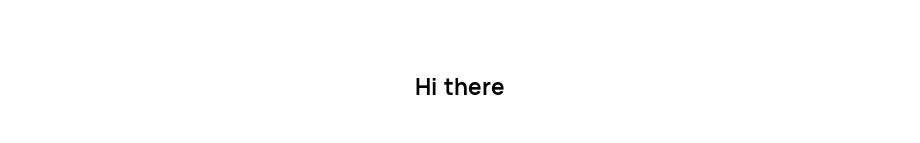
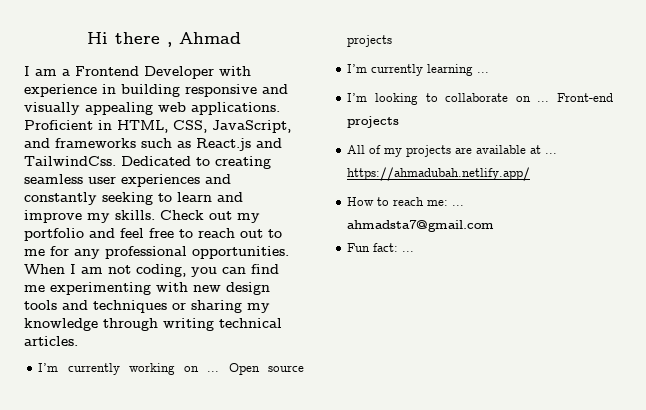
(505, 86) none -> [167,32,241,47] [24,66,251,79] [24,84,288,97] [24,102,280,115] [24,120,291,133] [24,138,282,151] [24,156,271,169] [24,174,231,187] [24,192,243,205] [24,210,260,223] [24,228,282,241] [24,246,289,259] [24,264,279,277] [24,282,270,295] [24,300,270,313] [24,318,282,331] [24,336,78,346] [38,363,304,375] [347,35,393,47] [347,64,490,76] [347,93,613,105] [347,116,400,128] [347,145,558,157] [347,167,531,181] [347,197,465,206] [347,220,495,232] [347,243,415,252] , Ahmad // I am a Frontend Developer with experience in building responsive and visually appealing web applications. Proficient in HTML, CSS, JavaScript, and frameworks such as React.js and TailwindCss. Dedicated to creating seamless user experiences and constantly seeking to learn and improve my skills. Check out my portfolio and feel free to reach out to me for any professional opportunities. When I am not coding, you can find me experimenting with new design tools and techniques or sharing my knowledge through writing technical articles. // I’m currently working on ... Open source projects // I’m currently learning ... // I’m looking to collaborate on ... Front-end projects // All of my projects are available at ... https://ahmadubah.netlify.app/ // How to reach me: ... ahmadsta7@gmail.com // Fun fact: ...

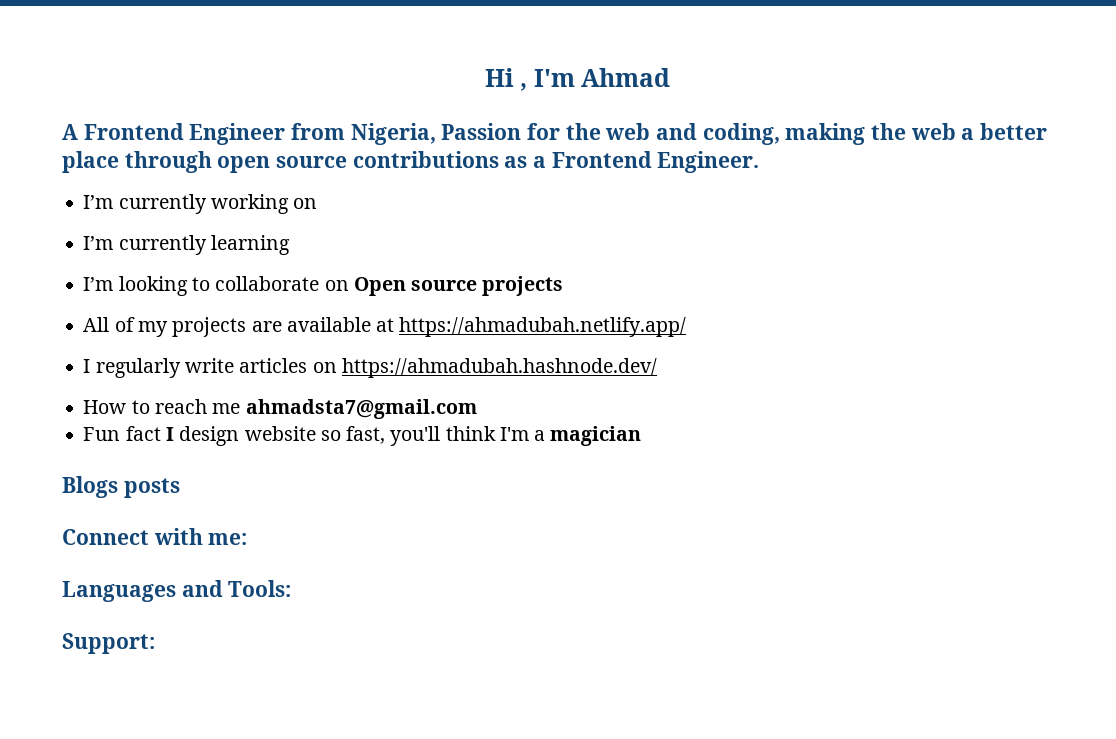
[115,32,172,47] there , -> [520,69,575,91] , I'm
[24,66,251,79] [24,84,288,97] [24,102,280,115] [24,120,291,133] [24,138,282,151] [24,156,271,169] [24,174,231,187] [24,192,243,205] [24,210,260,223] [24,228,282,241] [24,246,289,259] [24,264,279,277] [24,282,270,295] [24,300,270,313] [24,318,282,331] [24,336,78,346] I am a Frontend Developer with experience in building responsive and visually appealing web applications. Proficient in HTML, CSS, JavaScript, and frameworks such as React.js and TailwindCss. Dedicated to creating seamless user experiences and constantly seeking to learn and improve my skills. Check out my portfolio and feel free to reach out to me for any professional opportunities. When I am not coding, you can find me experimenting with new design tools and techniques or sharing my knowledge through writing technical articles. -> [62,123,1048,145] [62,151,760,173] A Frontend Engineer from Nigeria, Passion for the web and coding, making the web a better place through open source contributions as a Frontend Engineer.
[207,363,304,375] [347,35,393,47] ... Open source projects -> (318, 203) none
[477,72,490,73] ... -> (290, 245) none
[537,93,613,102] ... Front-end -> [353,277,478,296] Open source
[545,153,558,154] ... -> (395, 325) none
(531, 174) none -> [83,358,657,378] // I regularly write articles on https://ahmadubah.hashnode.dev/
[427,200,465,206] me: ... -> [212,403,241,414] me
[373,243,415,252] fact: ... -> [125,426,642,446] [62,476,180,498] [62,528,248,545] [62,580,292,602] [62,633,155,654] fact I design website so fast, you'll think I'm a magician // Blogs posts // Connect with me: // Languages and Tools: // Support:

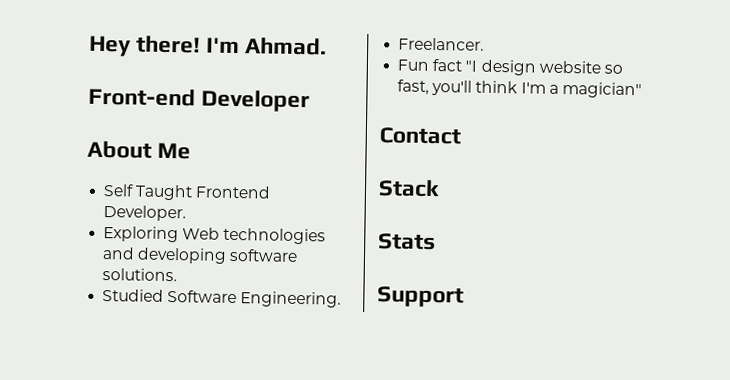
[484,68,671,91] [62,123,1048,145] [62,151,760,173] [83,194,318,214] [83,235,290,255] [83,276,564,296] [83,317,687,337] [83,358,657,378] [83,399,477,419] Hi , I'm Ahmad // A Frontend Engineer from Nigeria, Passion for the web and coding, making the web a better place through open source contributions as a Frontend Engineer. // I’m currently working on // I’m currently learning // I’m looking to collaborate on Open source projects // All of my projects are available at https://ahmadubah.netlify.app/ // I regularly write articles on https://ahmadubah.hashnode.dev/ // How to reach me ahmadsta7@gmail.com -> [89,35,328,57] [88,87,311,113] [87,140,192,160] [103,184,272,201] [103,205,187,222] [103,226,327,245] [102,247,299,264] [102,268,178,282] [102,289,342,308] [398,37,485,51] Hey there! I'm Ahmad. // Front-end Developer // About Me // Self Taught Frontend Developer. // Exploring Web technologies and developing software solutions. // Studied Software Engineering. // Freelancer.
[165,427,174,441] I -> [465,60,478,72] "I
[550,426,642,446] [62,476,180,498] [62,528,248,545] [62,580,292,602] [62,633,155,654] magician // Blogs posts // Connect with me: // Languages and Tools: // Support: -> [561,81,642,99] [379,127,461,145] [378,179,440,198] [378,233,436,251] [377,286,464,308] magician" // Contact // Stack // Stats // Support

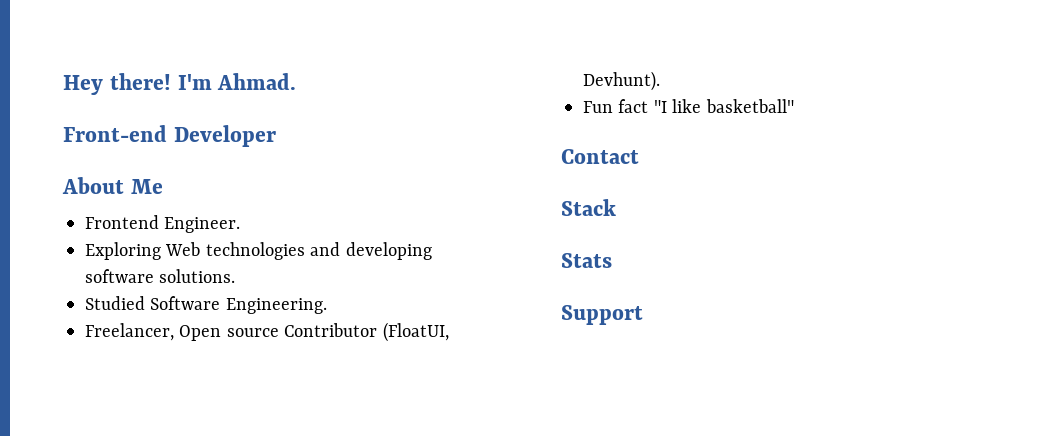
[103,184,272,201] [103,205,187,222] Self Taught Frontend Developer. -> [85,215,241,233] Frontend Engineer.
[398,37,485,51] [397,59,623,76] [397,79,642,99] Freelancer. // Fun fact "I design website so fast, you'll think I'm a magician" -> [85,322,449,342] [583,71,660,91] [583,99,794,113] Freelancer, Open source Contributor (FloatUI, Devhunt). // Fun fact "I like basketball"

